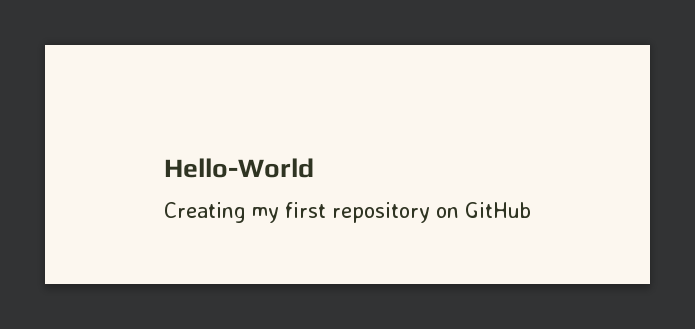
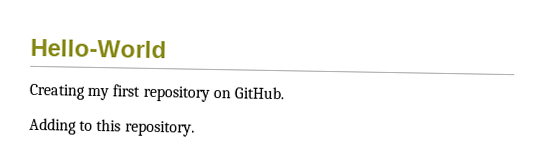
[465,202,531,218] GitHub -> [233,86,284,100] [29,117,195,137] GitHub. // Adding to this repository.

